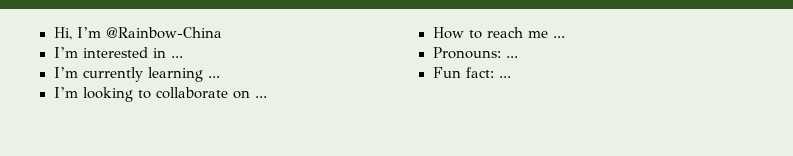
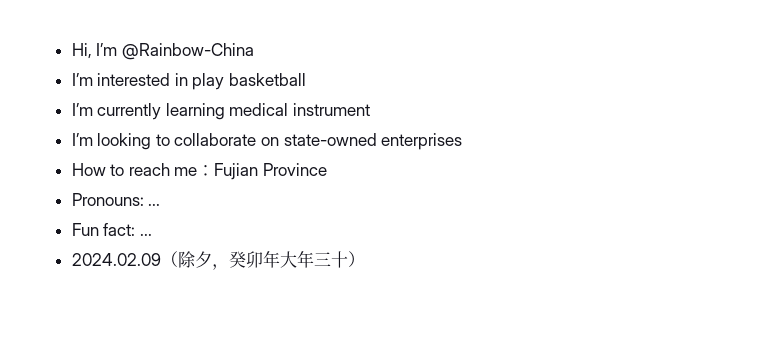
[170,56,183,58] ... -> [192,73,307,90] play basketball
[207,76,220,78] ... -> [229,103,371,116] medical instrument
[254,96,267,98] ... -> [283,133,463,150] state-owned enterprises
[552,36,565,38] ... -> [197,163,328,180] ：Fujian Province
(511, 77) none -> [71,250,365,270] // 2024.02.09（除夕，癸卯年大年三十）

